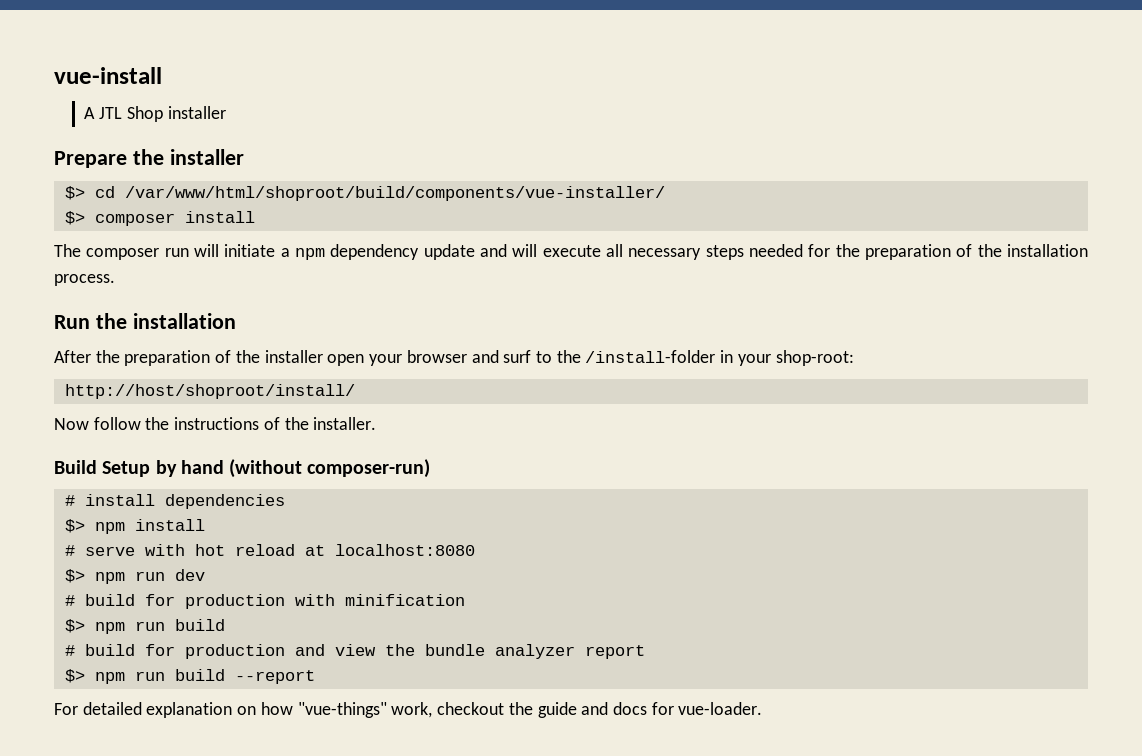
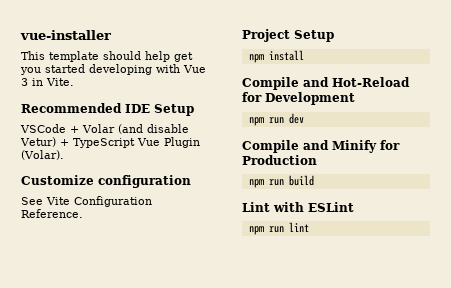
[54,67,162,84] [84,106,226,122] [54,149,244,168] [64,186,665,201] [64,211,255,226] [54,244,1089,260] [54,274,115,286] [54,313,236,329] [54,350,854,366] [64,384,355,399] [54,417,377,430] [54,459,431,478] [64,494,285,509] [64,519,205,534] [64,544,475,556] [64,569,205,584] [64,594,465,609] [64,619,225,634] [64,644,645,659] [64,669,315,684] [54,702,763,718] vue-install // A JTL Shop installer // Prepare the installer // $> cd /var/www/html/shoproot/build/components/vue-installer/ // $> composer install // The composer run will initiate a npm dependency update and will execute all necessary steps needed for the preparation of the installation process. // Run the installation // After the preparation of the installer open your browser and surf to the /install-folder in your shop-root: // http://host/shoproot/install/ // Now follow the instructions of the installer. // Build Setup by hand (without composer-run) // # install dependencies // $> npm install // # serve with hot reload at localhost:8080 // $> npm run dev // # build for production with minification // $> npm run build // # build for production and view the bundle analyzer report // $> npm run build --report // For detailed explanation on how "vue-things" work, checkout the guide and docs for vue-loader. -> [20,30,111,40] [21,51,193,62] [20,64,206,75] [21,78,74,86] [21,103,194,116] [20,124,189,134] [20,137,200,148] [21,150,64,160] [21,175,191,188] [21,196,152,207] [21,209,83,218] [242,29,334,42] [248,50,304,63] [242,77,410,90] [242,92,355,105] [248,113,304,126] [242,140,400,153] [242,155,317,165] [248,175,314,188] [242,202,354,212] [248,222,309,235] vue-installer // This template should help get you started developing with Vue 3 in Vite. // Recommended IDE Setup // VSCode + Volar (and disable Vetur) + TypeScript Vue Plugin (Volar). // Customize configuration // See Vite Configuration Reference. // Project Setup // npm install // Compile and Hot-Reload for Development // npm run dev // Compile and Minify for Production // npm run build // Lint with ESLint // npm run lint

